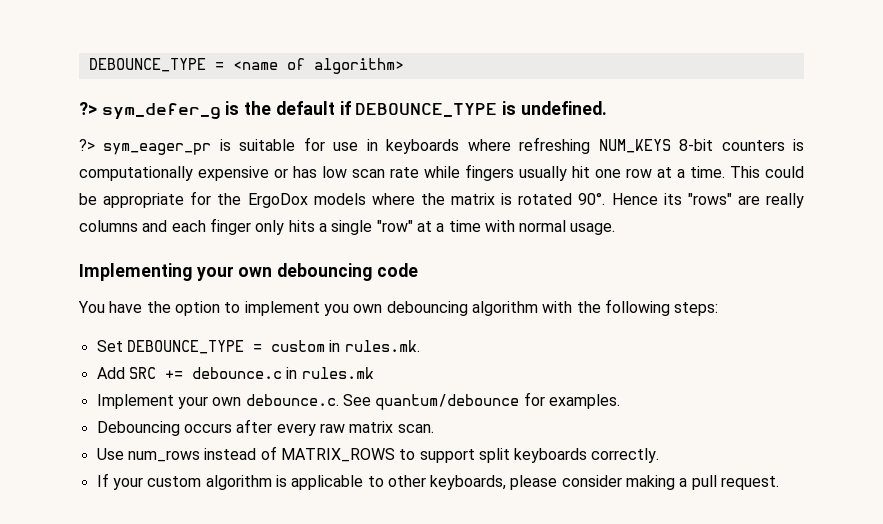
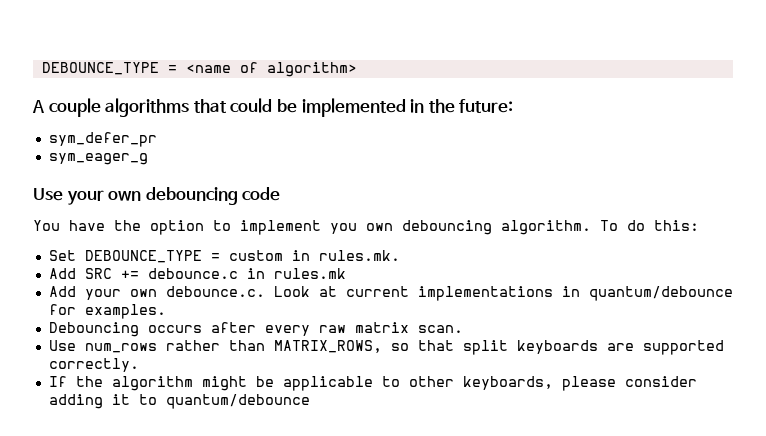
[79,101,607,120] [79,137,804,155] [79,164,804,181] [79,191,804,208] [79,218,616,235] [79,263,192,281] ?> sym_defer_g is the default if DEBOUNCE_TYPE is undefined. // ?> sym_eager_pr is suitable for use in keyboards where refreshing NUM_KEYS 8-bit counters is computationally expensive or has low scan rate while fingers usually hit one row at a time. This could be appropriate for the ErgoDox models where the matrix is rotated 90°. Hence its "rows" are really columns and each finger only hits a single "row" at a time with normal usage. // Implementing -> [32,98,514,117] [48,132,157,147] [48,153,148,165] [33,188,63,201] A couple algorithms that could be implemented in the future: // sym_defer_pr // sym_eager_g // Use
[471,299,719,316] algorithm with the following steps: -> [501,220,699,235] algorithm. To do this:
[96,394,174,409] Implement -> [48,286,76,297] Add
[342,394,371,406] See -> [273,286,580,301] Look at current implementations in
[204,446,660,463] [96,473,287,490] instead of MATRIX_ROWS to support split keyboards correctly. // If your custom algorithm is -> [165,340,724,355] [48,358,139,372] [48,376,274,391] rather than MATRIX_ROWS, so that split keyboards are supported correctly. // If the algorithm might be
[626,475,780,490] making a pull request. -> [48,394,310,409] adding it to quantum/debounce

